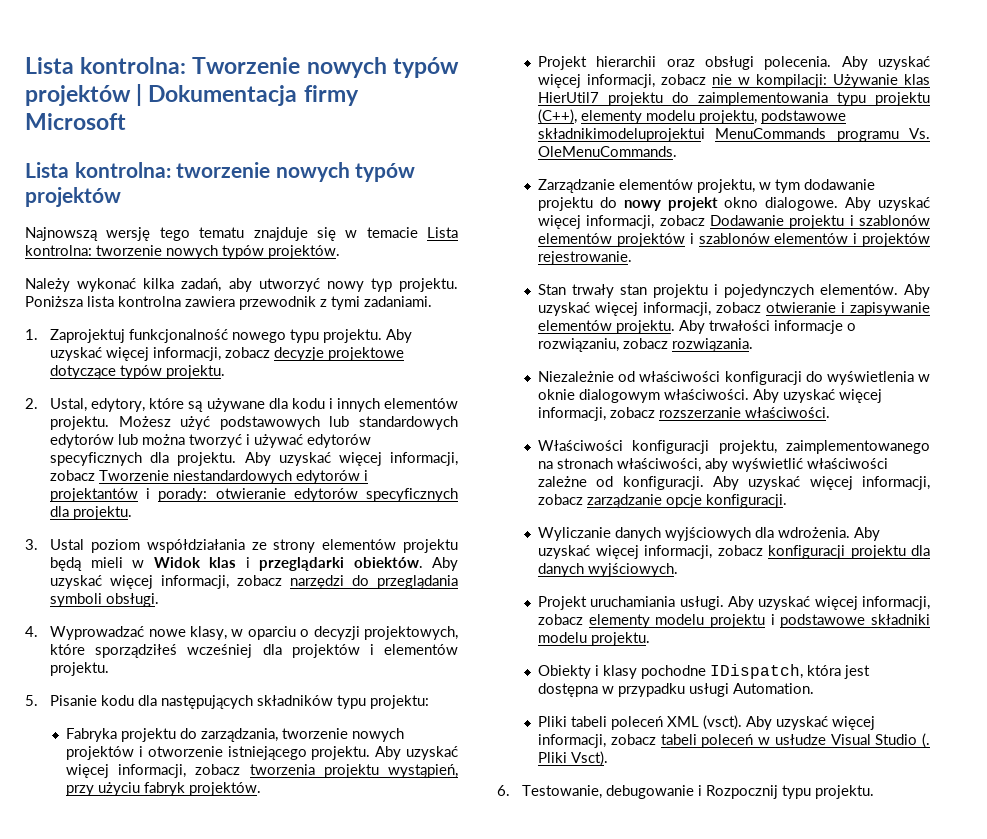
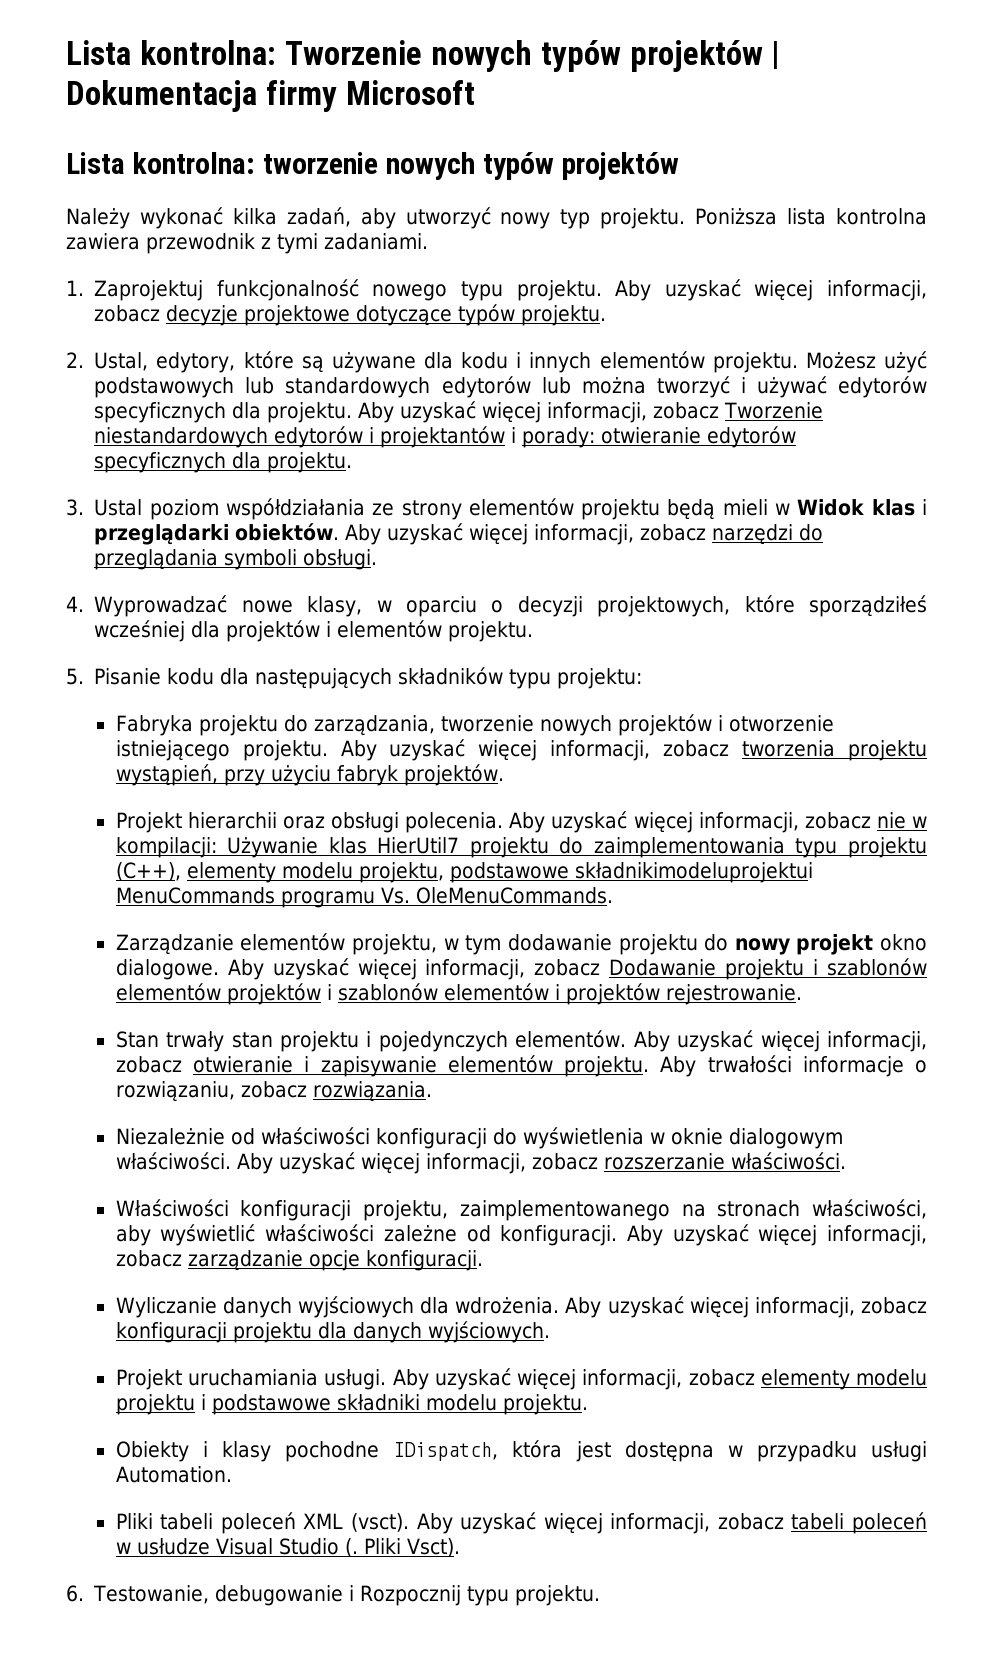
[25,227,458,241] [25,245,340,259] // Najnowszą wersję tego tematu znajduje się w temacie Lista kontrolna: tworzenie nowych typów projektów. -> (679, 166) none

